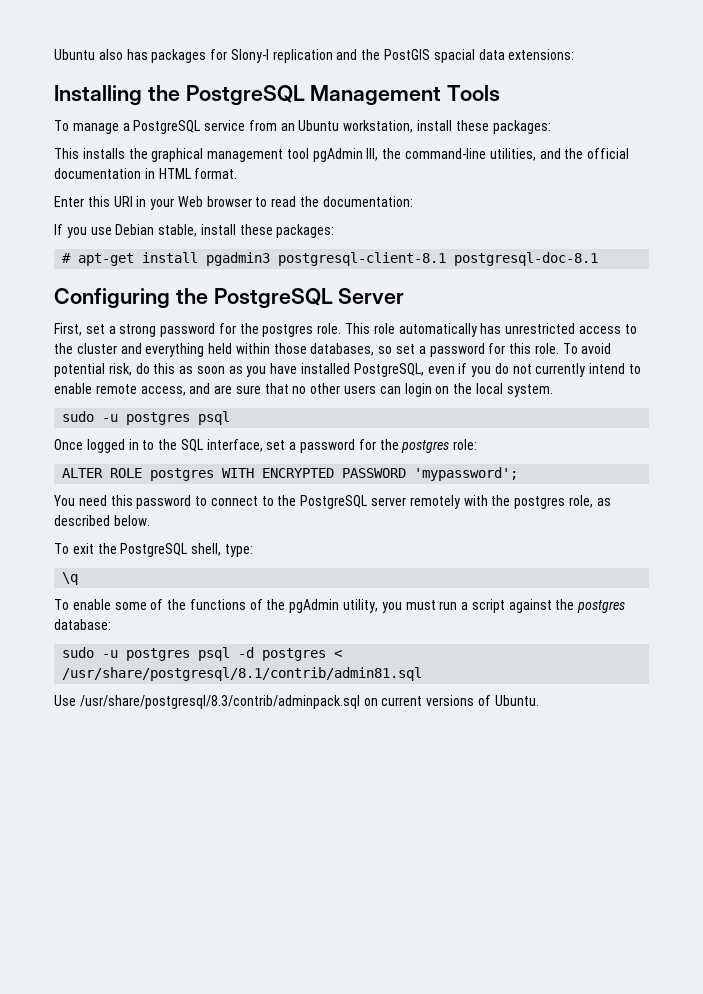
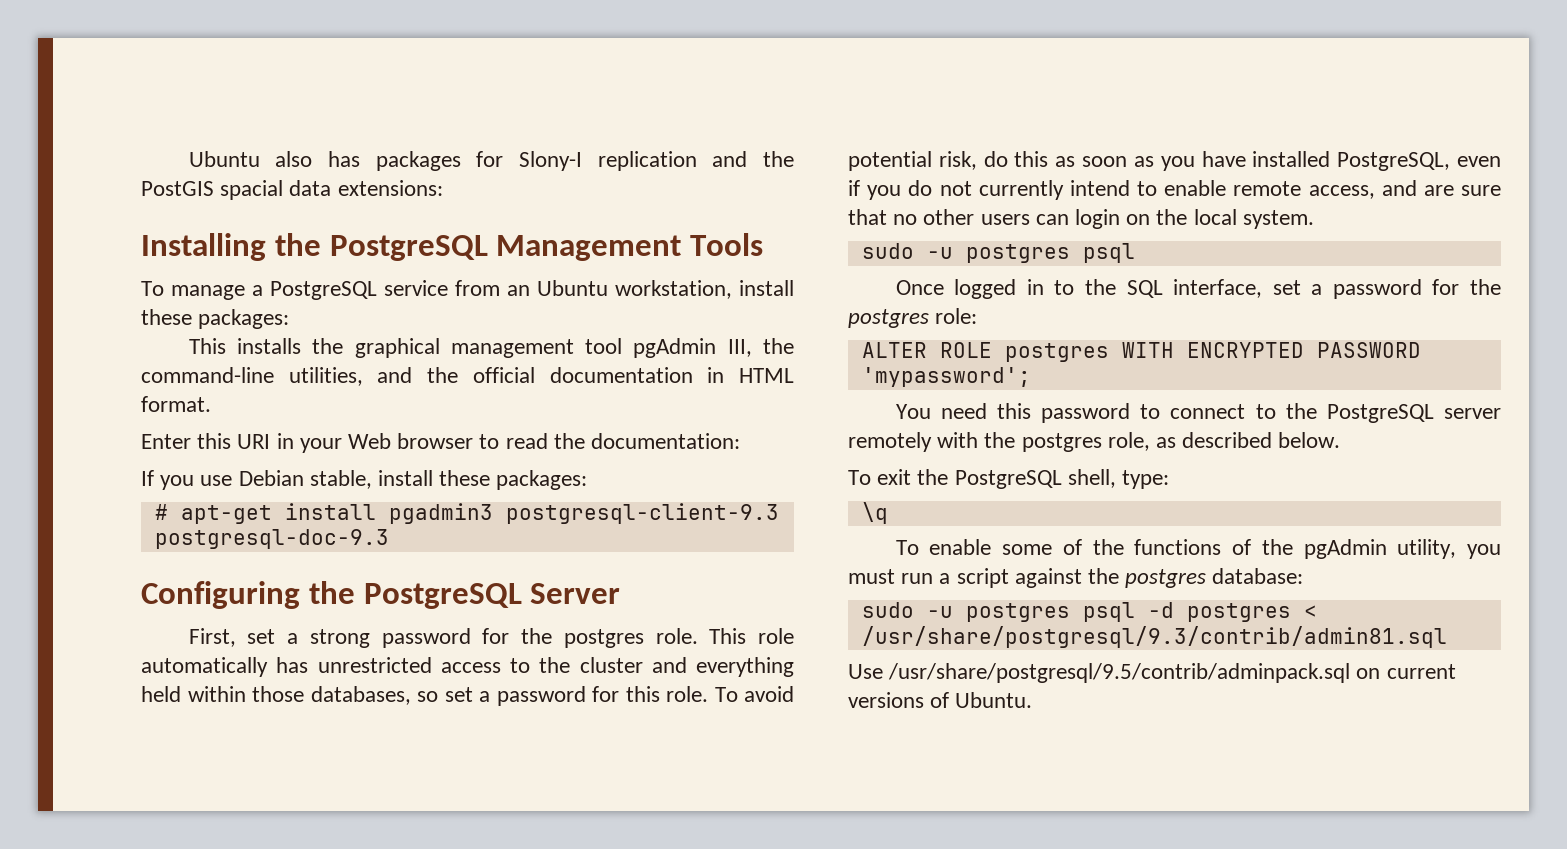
[278,252,599,266] postgresql-client-8.1 postgresql-doc-8.1 -> [505,503,779,524] [154,529,389,549] postgresql-client-9.3 postgresql-doc-9.3
[62,667,423,681] /usr/share/postgresql/8.1/contrib/admin81.sql -> [861,626,1447,648] /usr/share/postgresql/9.3/contrib/admin81.sql
[79,695,360,709] /usr/share/postgresql/8.3/contrib/adminpack.sql -> [888,663,1351,683] /usr/share/postgresql/9.5/contrib/adminpack.sql

